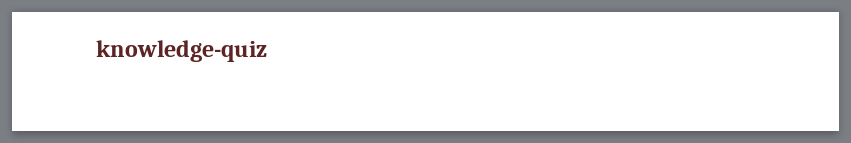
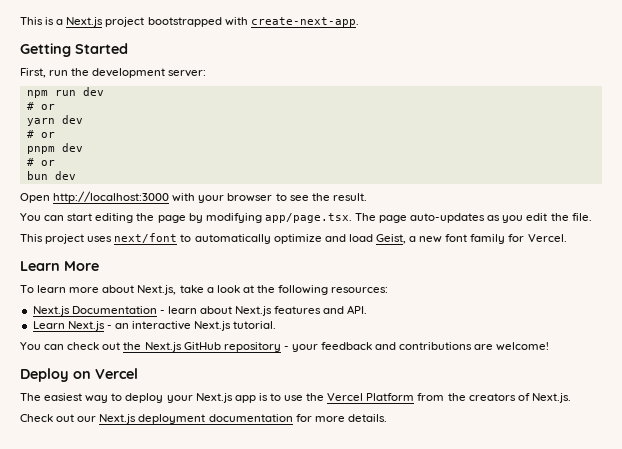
[96,40,267,62] knowledge-quiz -> [20,17,359,27] [20,43,128,57] [20,68,207,78] [26,87,104,98] [26,102,55,110] [26,115,83,126] [26,130,55,138] [26,143,83,154] [26,158,55,166] [26,171,76,180] [20,191,367,203] [20,213,592,223] [20,233,567,244] [20,261,99,271] [20,285,389,295] [32,305,368,316] [32,321,277,331] [20,342,550,352] [20,368,138,382] [20,393,571,403] [20,414,387,424] This is a Next.js project bootstrapped with create-next-app. // Getting Started // First, run the development server: // npm run dev // # or // yarn dev // # or // pnpm dev // # or // bun dev // Open http://localhost:3000 with your browser to see the result. // You can start editing the page by modifying app/page.tsx. The page auto-updates as you edit the file. // This project uses next/font to automatically optimize and load Geist, a new font family for Vercel. // Learn More // To learn more about Next.js, take a look at the following resources: // Next.js Documentation - learn about Next.js features and API. // Learn Next.js - an interactive Next.js tutorial. // You can check out the Next.js GitHub repository - your feedback and contributions are welcome! // Deploy on Vercel // The easiest way to deploy your Next.js app is to use the Vercel Platform from the creators of Next.js. // Check out our Next.js deployment documentation for more details.

